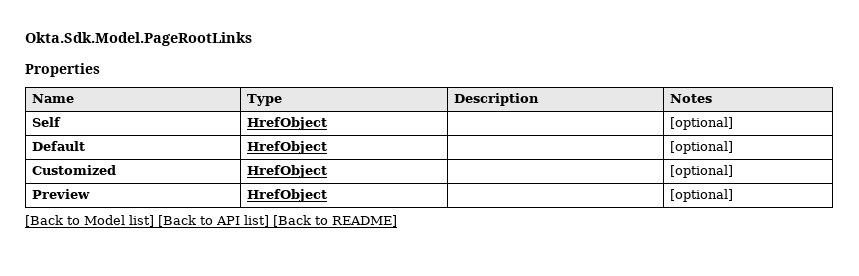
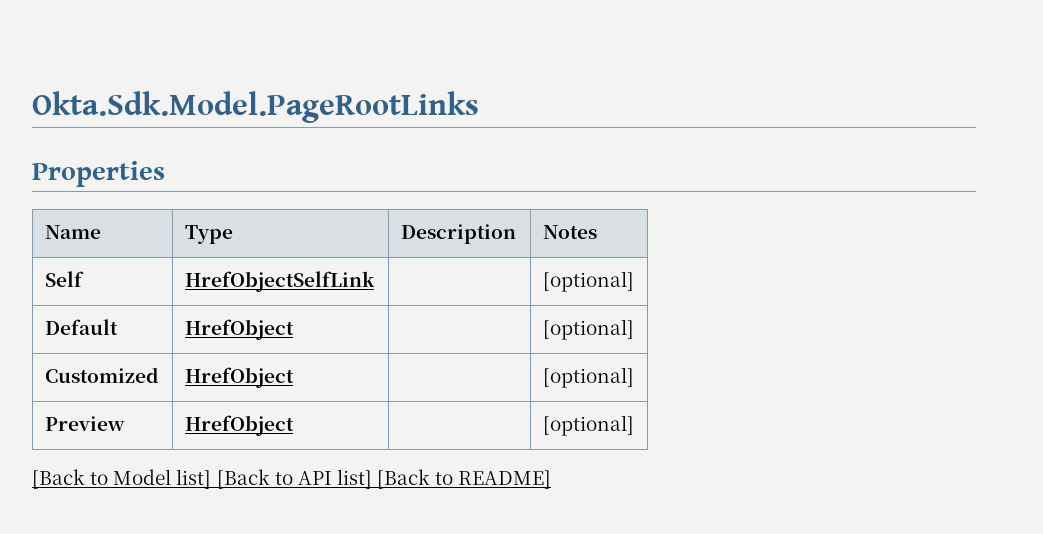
[247,117,328,130] HrefObject -> [184,271,375,292] HrefObjectSelfLink

